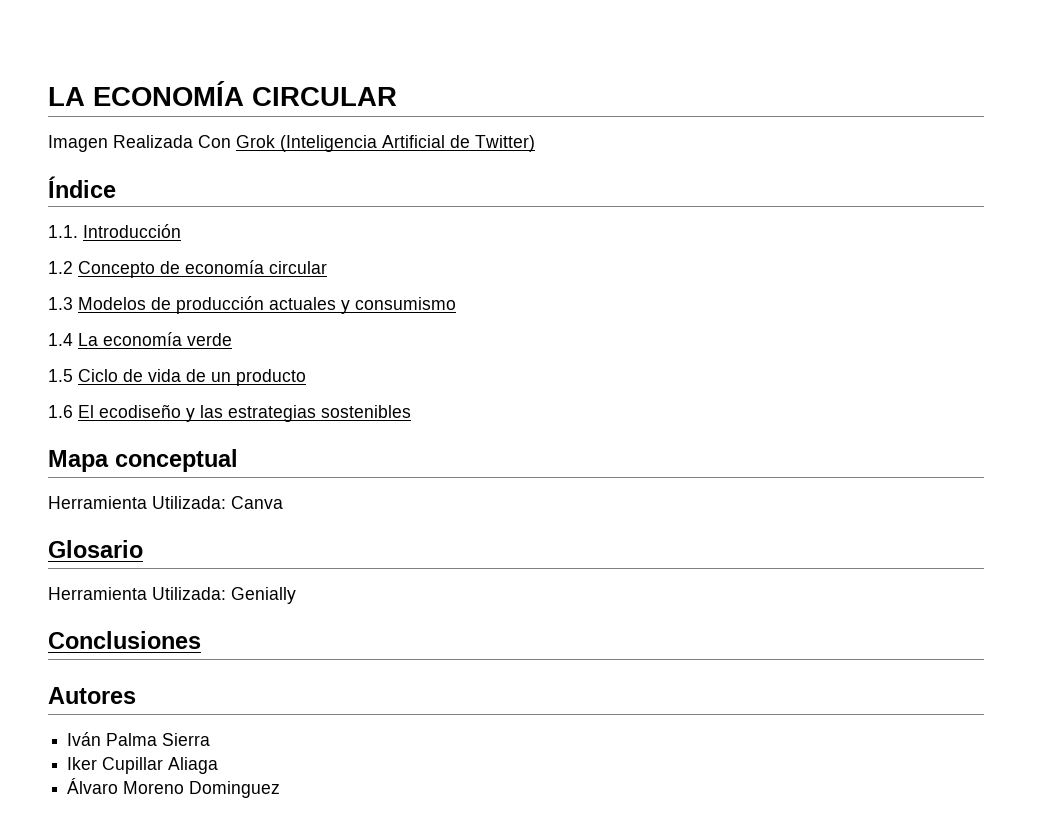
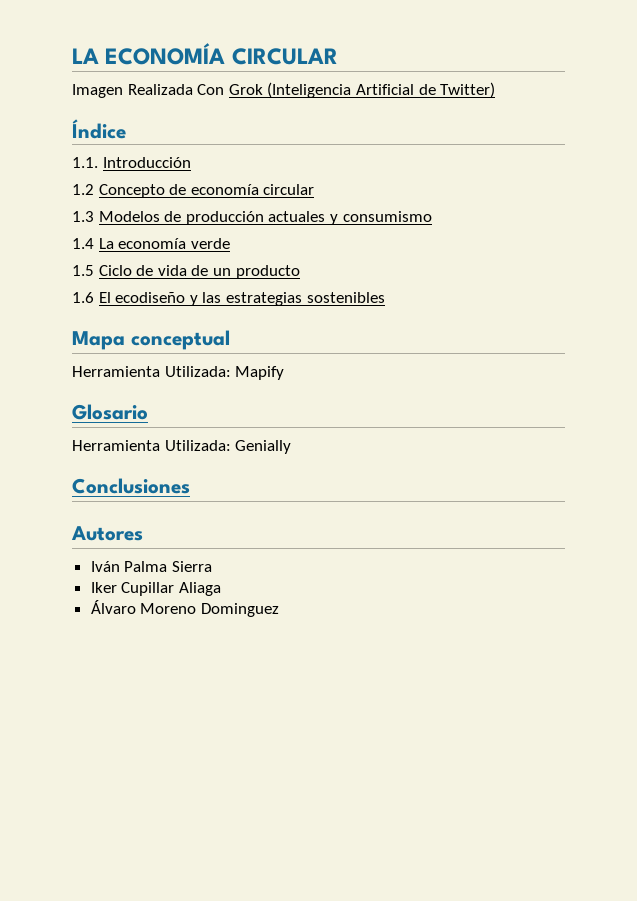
[231,496,283,509] Canva -> [235,366,285,380] Mapify

